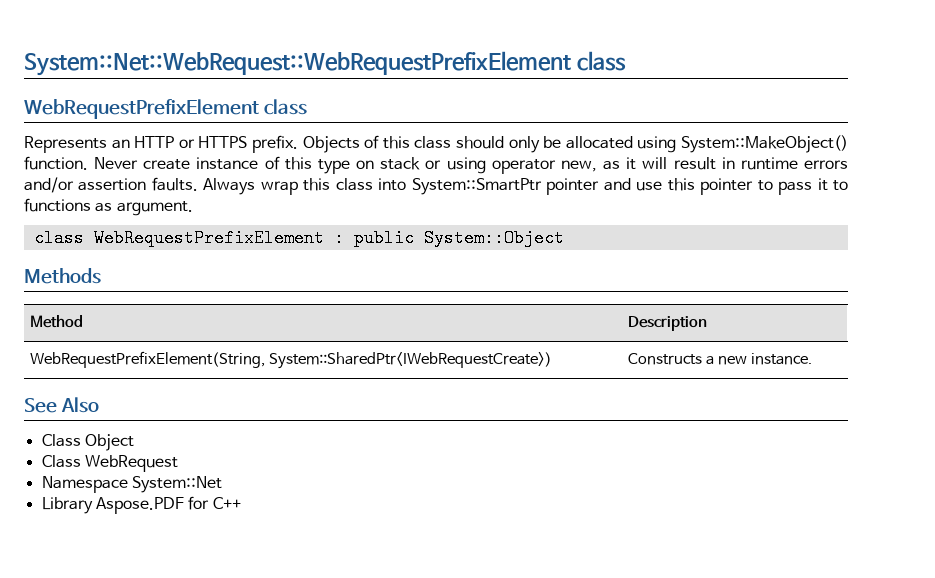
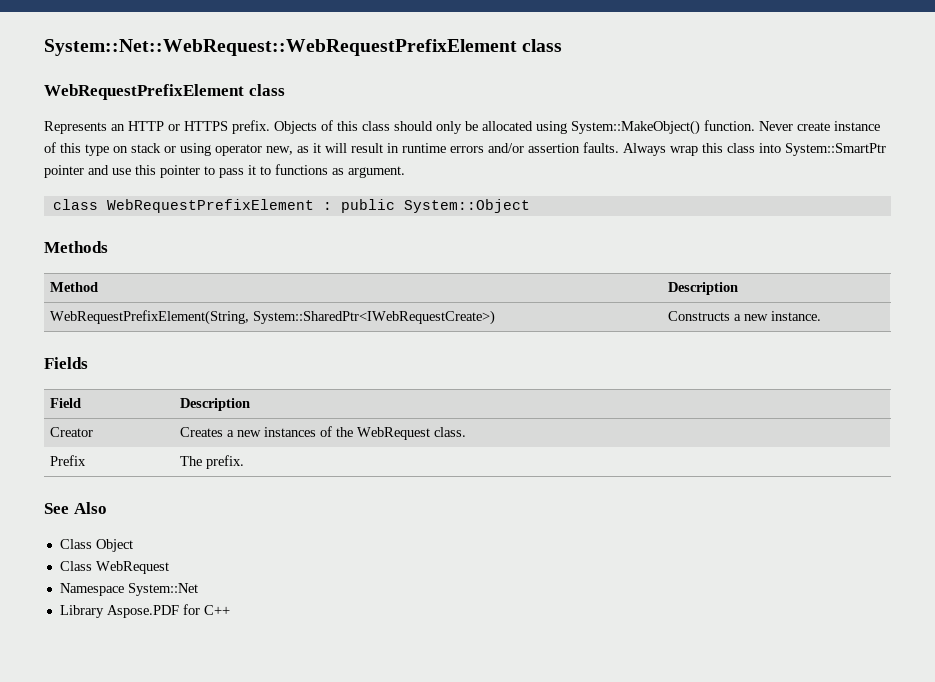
(813, 359) none -> [44,357,88,369] [50,398,82,408] [180,398,251,411] [50,427,94,437] [180,426,467,440] [50,455,87,466] [180,455,245,469] // Fields // Field | Description // Creator | Creates a new instances of the WebRequest class. // Prefix | The prefix.

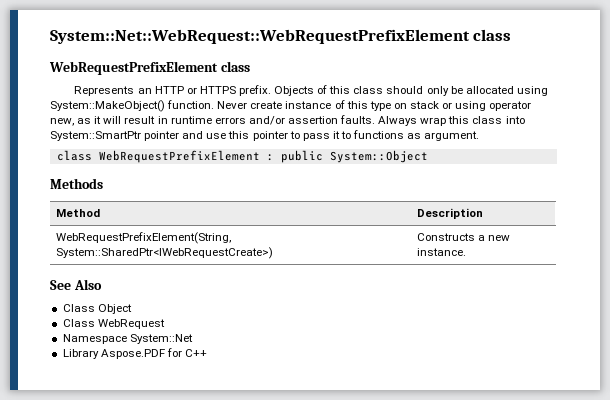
[44,357,88,369] [50,398,82,408] [180,398,251,411] [50,427,94,437] [180,426,467,440] [50,455,87,466] [180,455,245,469] // Fields // Field | Description // Creator | Creates a new instances of the WebRequest class. // Prefix | The prefix. -> (466, 252) none

